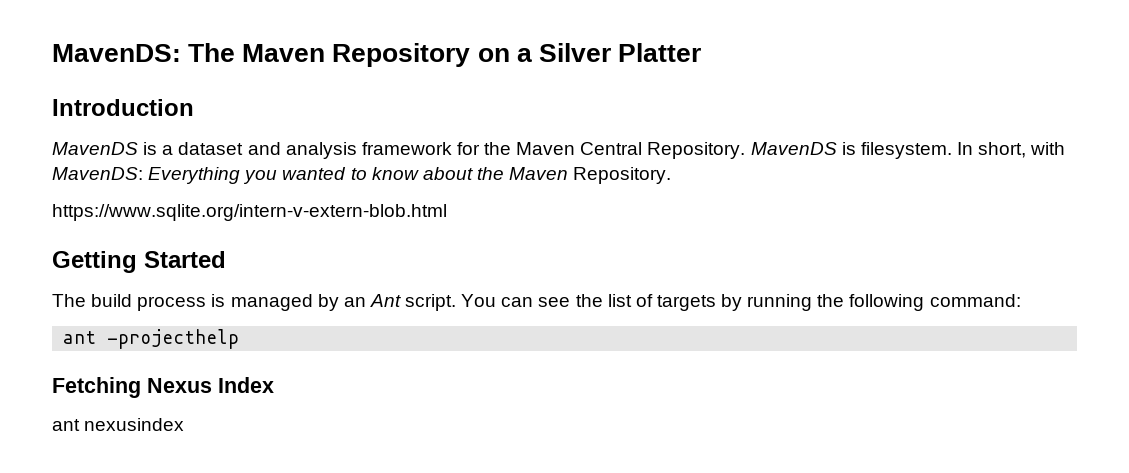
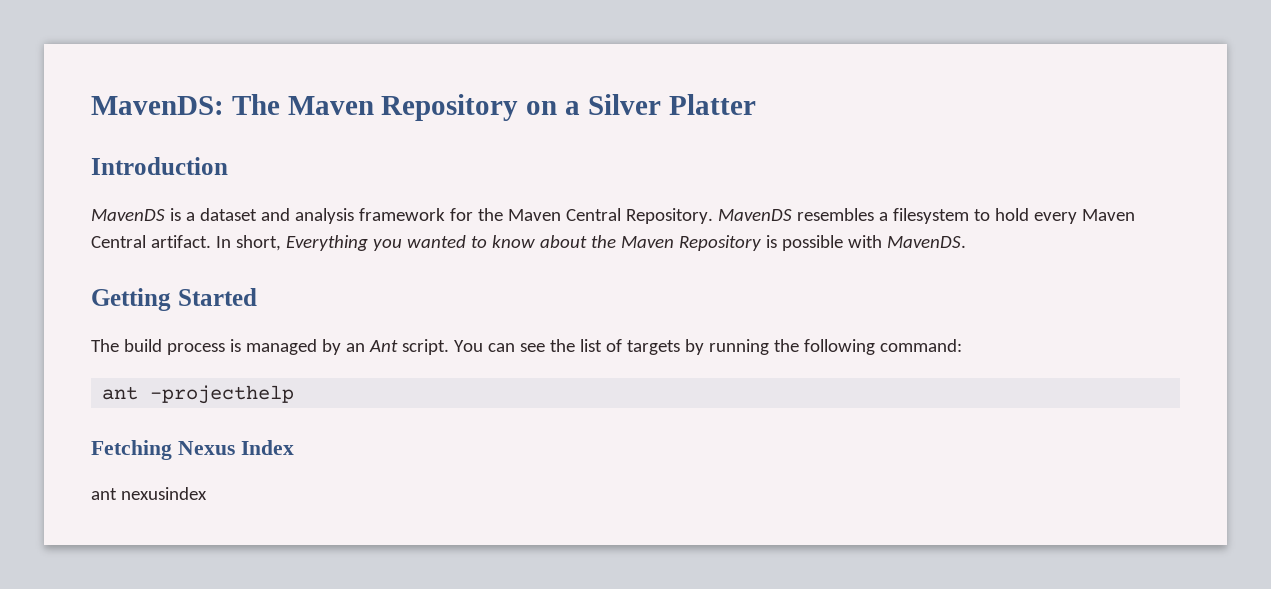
[841,142,1066,159] [52,167,143,180] is filesystem. In short, with MavenDS: -> [796,208,1135,224] [91,235,281,251] resembles a filesystem to hold every Maven Central artifact. In short,
[573,167,672,184] [52,204,447,221] Repository. // https://www.sqlite.org/intern-v-extern-blob.html -> [678,235,966,251] Repository is possible with MavenDS.

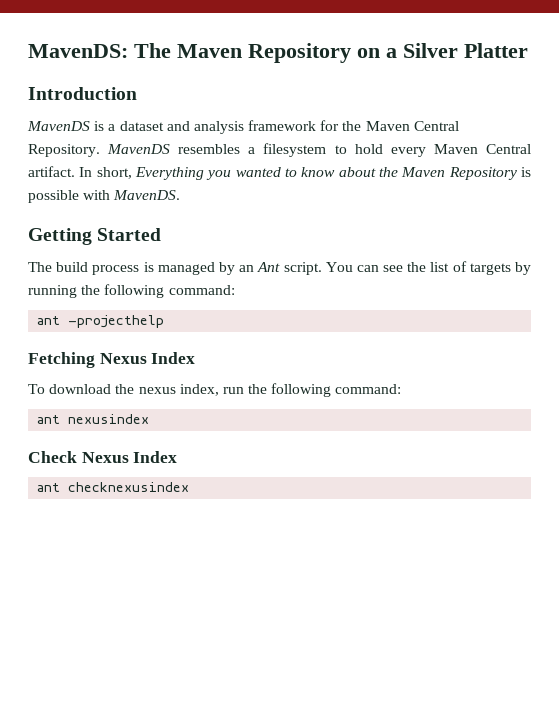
[91,487,207,500] ant nexusindex -> [28,383,402,397] [37,414,150,424] [28,451,178,463] [37,482,190,492] To download the nexus index, run the following command: // ant nexusindex // Check Nexus Index // ant checknexusindex

